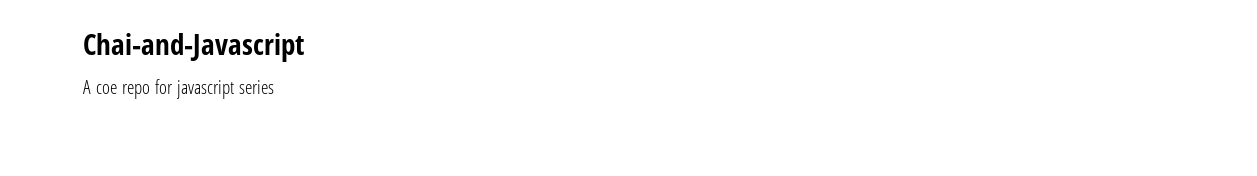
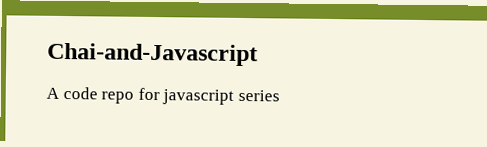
[95,84,117,94] coe -> [62,86,98,100] code

